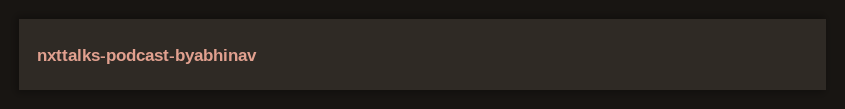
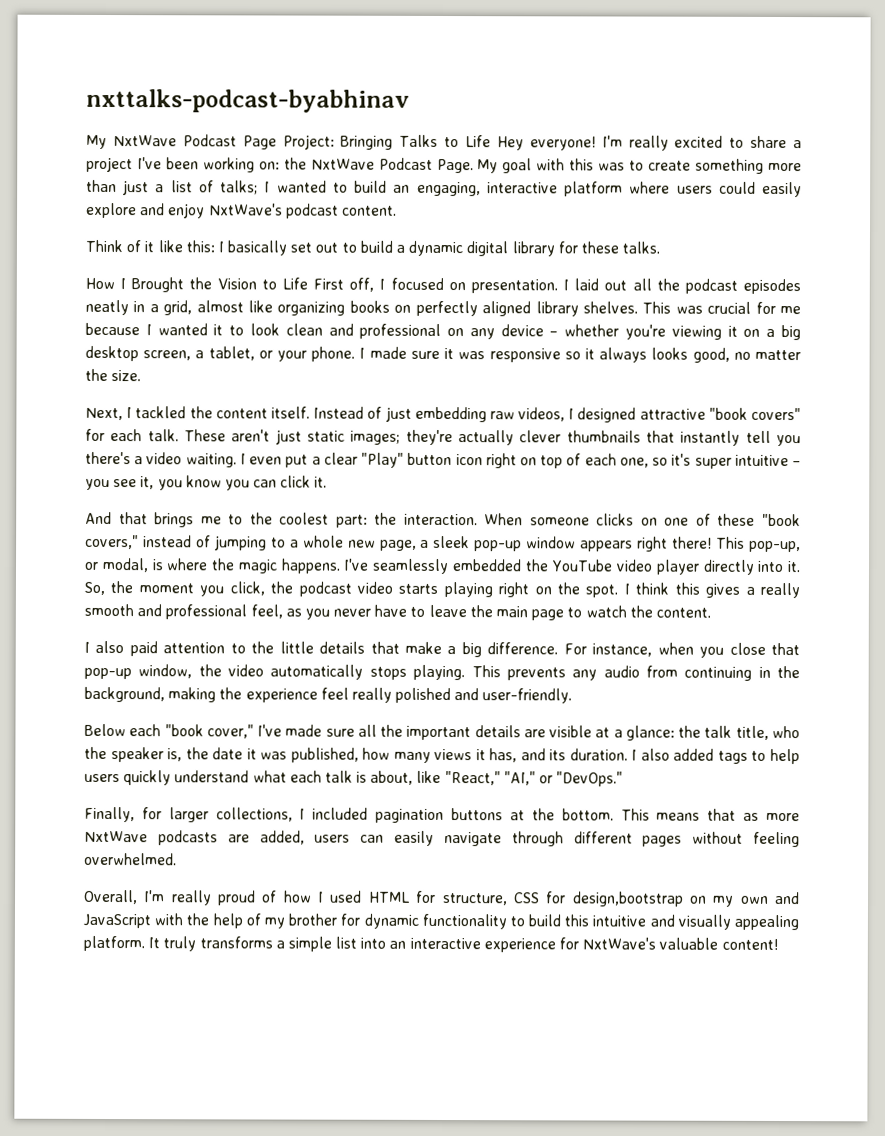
(257, 56) none -> [86,134,802,151] [86,156,803,174] [86,179,803,198] [86,202,397,219] [85,239,661,257] [85,277,801,295] [85,299,801,317] [85,322,801,341] [85,345,802,363] [85,368,142,382] [85,406,801,423] [85,428,801,447] [85,451,802,469] [85,475,328,491] [85,511,801,528] [85,534,802,553] [84,557,801,575] [84,581,801,599] [84,603,711,621] [84,640,801,658] [84,664,800,681] [84,686,573,704] [84,723,801,741] [84,746,800,765] [84,770,624,787] [84,806,801,824] [84,830,801,848] [84,852,177,866] [84,889,801,907] [83,913,799,931] [83,935,778,953] // My NxtWave Podcast Page Project: Bringing Talks to Life Hey everyone! I'm really excited to share a project I've been working on: the NxtWave Podcast Page. My goal with this was to create something more than just a list of talks; I wanted to build an engaging, interactive platform where users could easily explore and enjoy NxtWave's podcast content. // Think of it like this: I basically set out to build a dynamic digital library for these talks. // How I Brought the Vision to Life First off, I focused on presentation. I laid out all the podcast episodes neatly in a grid, almost like organizing books on perfectly aligned library shelves. This was crucial for me because I wanted it to look clean and professional on any device – whether you're viewing it on a big desktop screen, a tablet, or your phone. I made sure it was responsive so it always looks good, no matter the size. // Next, I tackled the content itself. Instead of just embedding raw videos, I designed attractive "book covers" for each talk. These aren't just static images; they're actually clever thumbnails that instantly tell you there's a video waiting. I even put a clear "Play" button icon right on top of each one, so it's super intuitive – you see it, you know you can click it. // And that brings me to the coolest part: the interaction. When someone clicks on one of these "book covers," instead of jumping to a whole new page, a sleek pop-up window appears right there! This pop-up, or modal, is where the magic happens. I've seamlessly embedded the YouTube video player directly into it. So, the moment you click, the podcast video starts playing right on the spot. I think this gives a really smooth and professional feel, as you never have to leave the main page to watch the content. // I also paid attention to the little details that make a big difference. For instance, when you close that pop-up window, the video automatically stops playing. This prevents any audio from continuing in the background, making the experience feel really polished and user-friendly. // Below each "book cover," I've made sure all the important details are visible at a glance: the talk title, who the speaker is, the date it was published, how many views it has, and its duration. I also added tags to help users quickly understand what each talk is about, like "React," "AI," or "DevOps." // Finally, for larger collections, I included pagination buttons at the bottom. This means that as more NxtWave podcasts are added, users can easily navigate through different pages without feeling overwhelmed. // Overall, I'm really proud of how I used HTML for structure, CSS for design,bootstrap on my own and JavaScript with the help of my brother for dynamic functionality to build this intuitive and visually appealing platform. It truly transforms a simple list into an interactive experience for NxtWave's valuable content!

